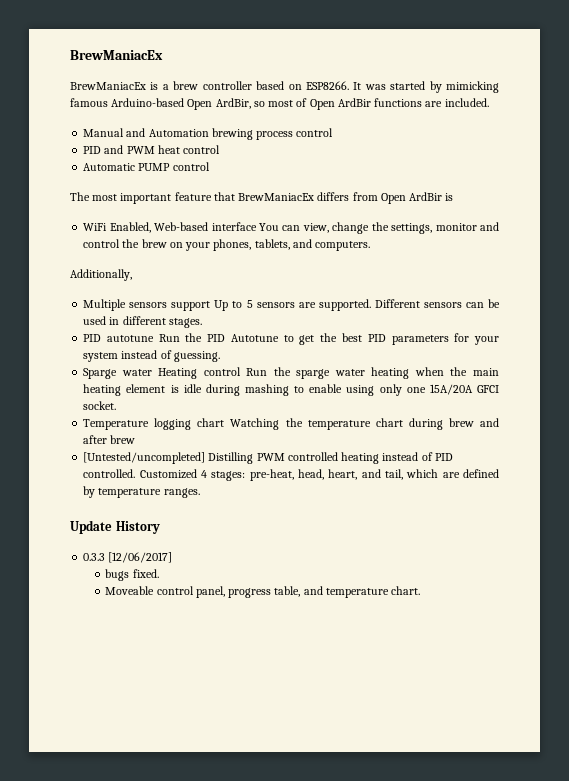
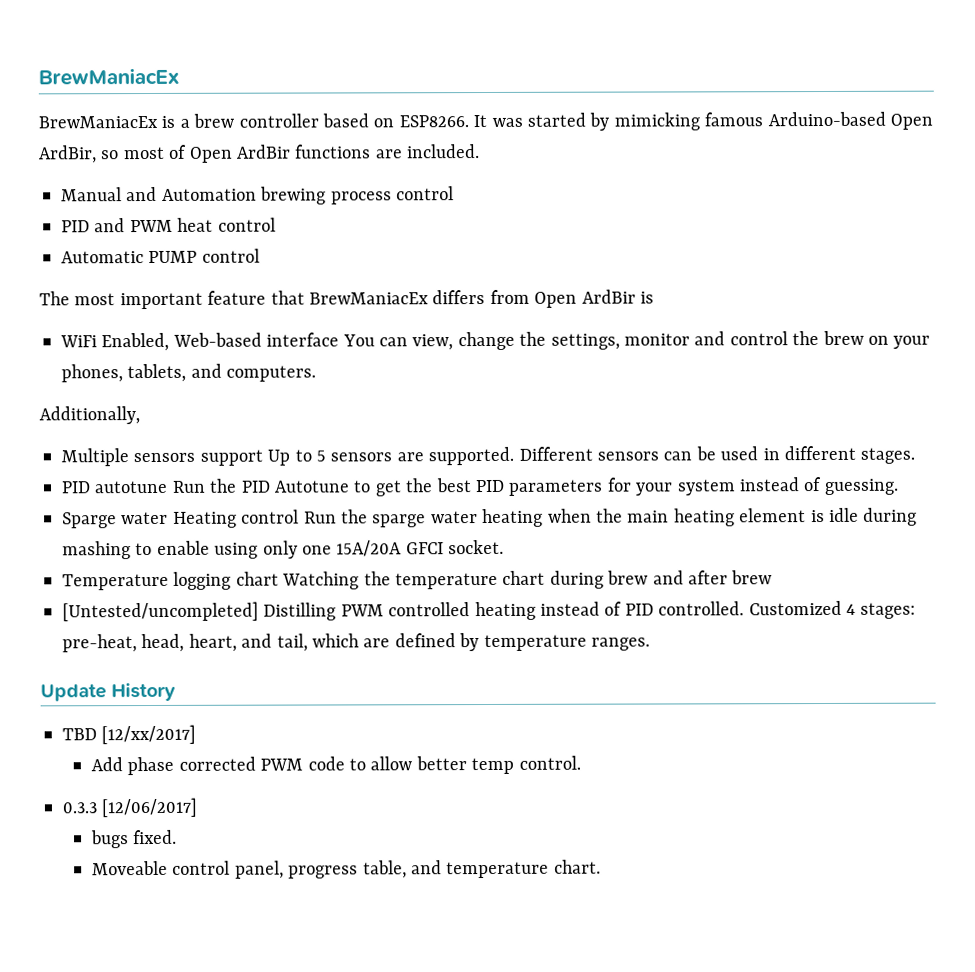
(160, 527) none -> [62,724,197,745] [91,755,581,776] // TBD [12/xx/2017] // Add phase corrected PWM code to allow better temp control.

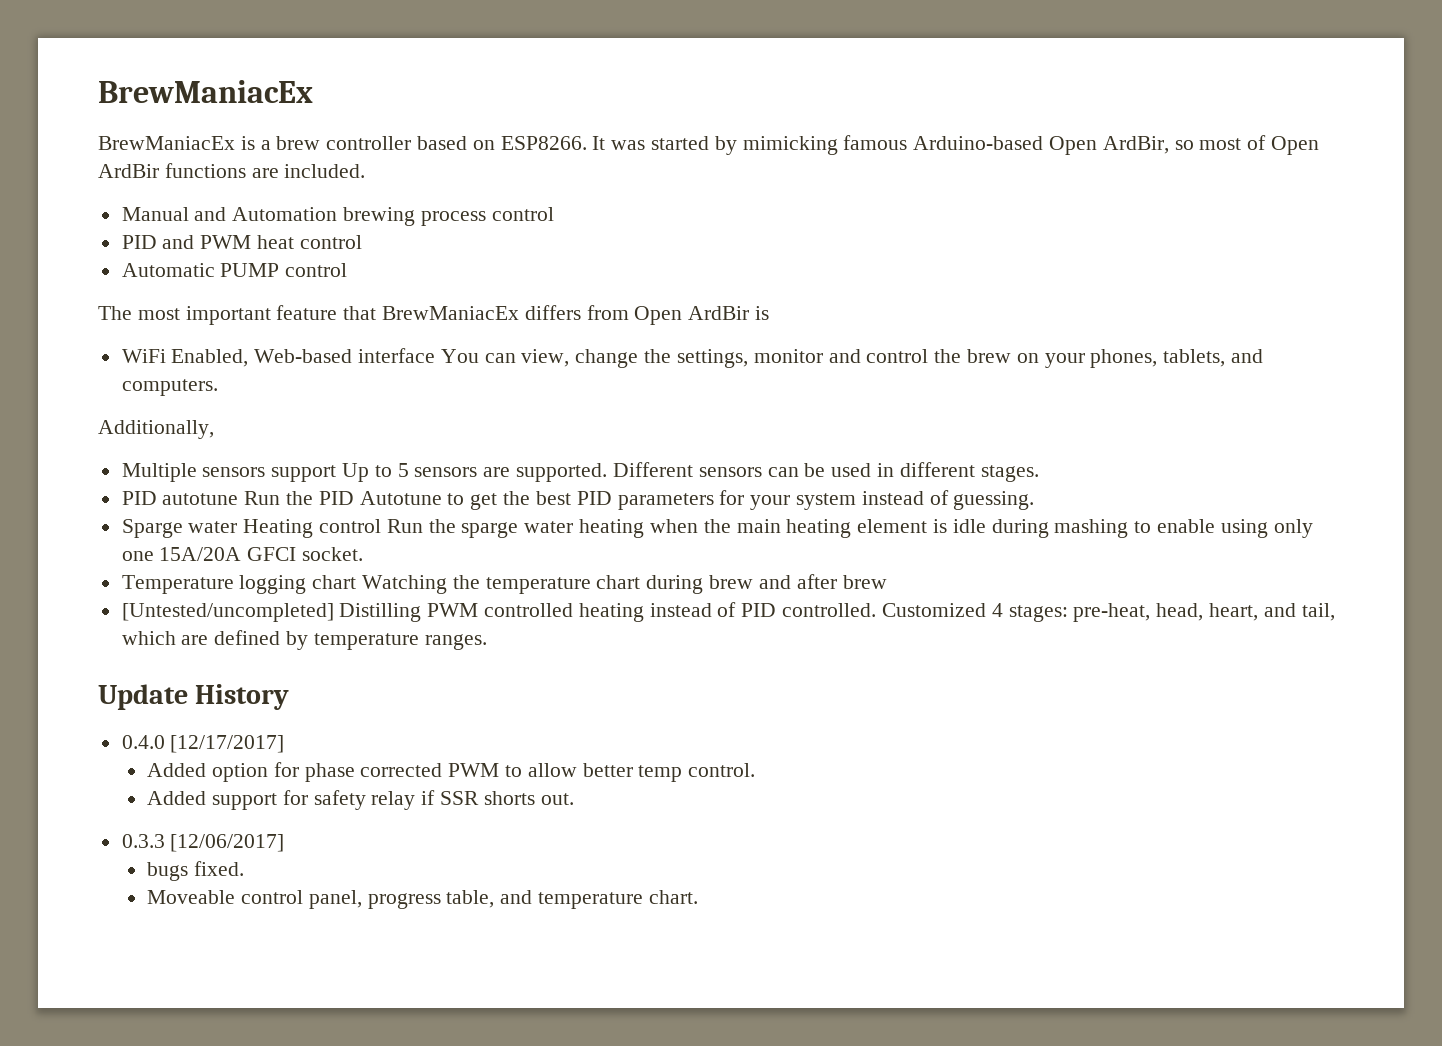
[62,724,197,745] [91,757,124,772] TBD [12/xx/2017] // Add -> [121,735,285,753] [147,762,299,782] 0.4.0 [12/17/2017] // Added option for
[307,756,345,771] code -> (500, 770) none
(581, 762) none -> [147,790,574,810] // Added support for safety relay if SSR shorts out.

